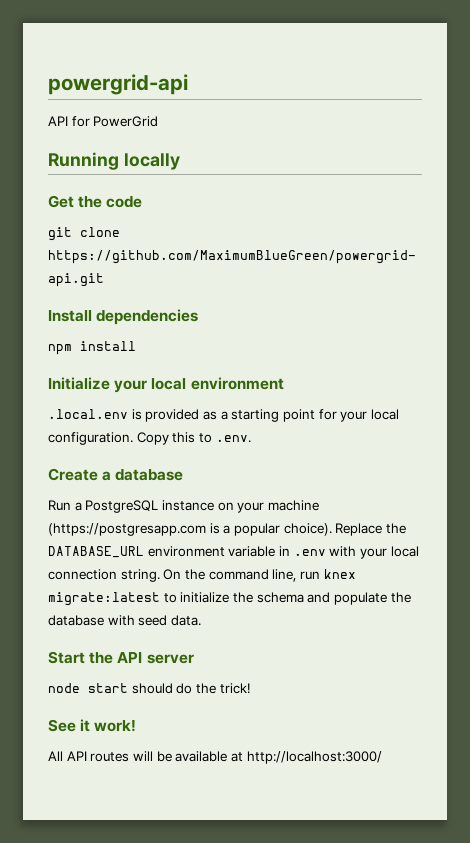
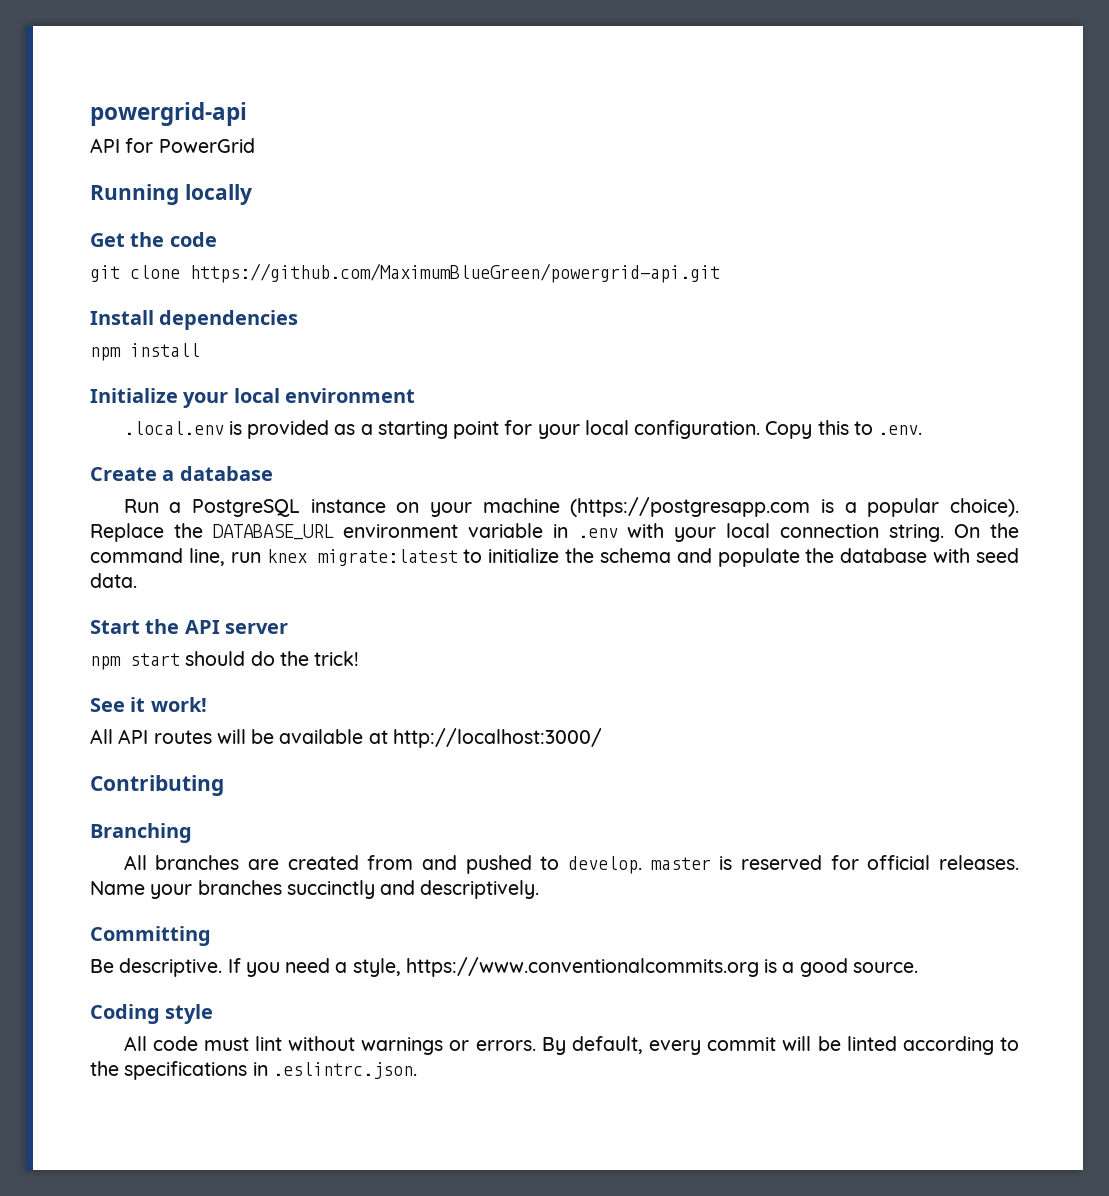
[48,683,80,693] node -> [90,656,121,670] npm
(382, 757) none -> [90,775,224,796] [90,823,192,843] [123,855,1020,874] [90,880,540,899] [90,926,211,946] [90,957,918,977] [90,1004,214,1024] [123,1036,1020,1055] [90,1061,417,1080] // Contributing // Branching // All branches are created from and pushed to develop. master is reserved for official releases. Name your branches succinctly and descriptively. // Committing // Be descriptive. If you need a style, https://www.conventionalcommits.org is a good source. // Coding style // All code must lint without warnings or errors. By default, every commit will be linted according to the specifications in .eslintrc.json.

